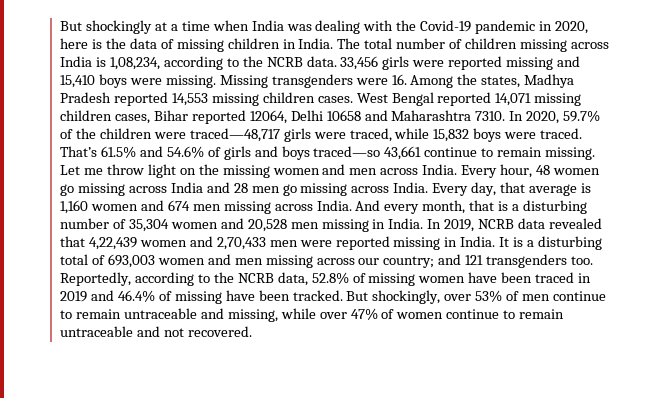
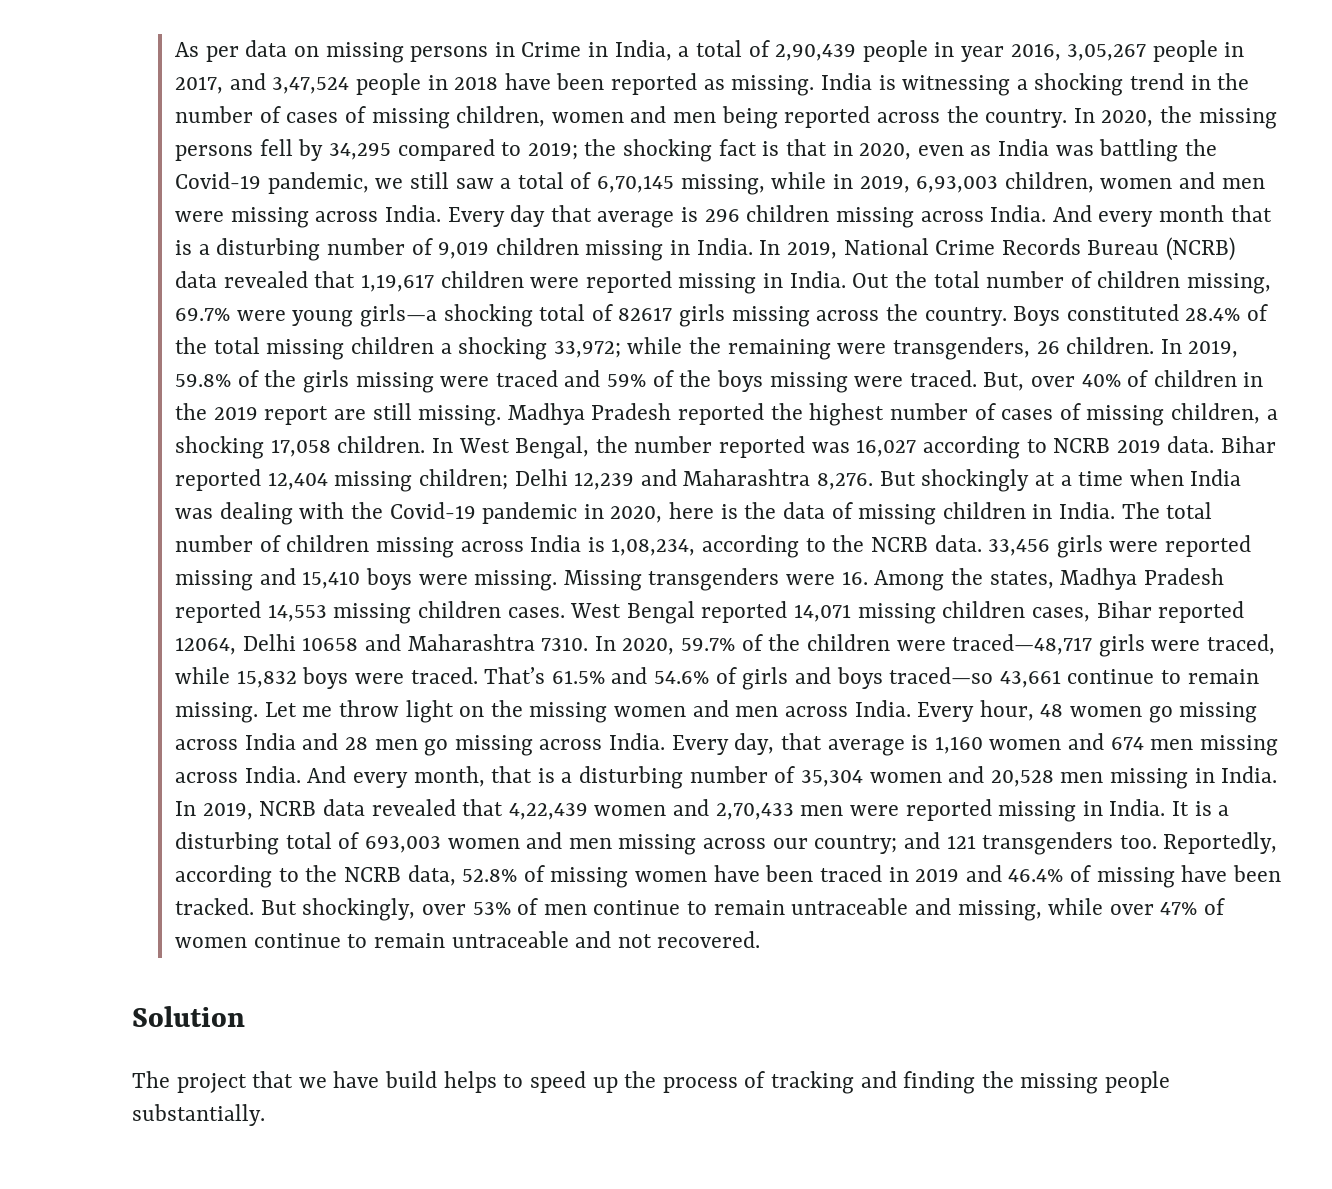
(60, 26) none -> [175,40,1245,63] [175,73,1250,96] [175,106,1277,129] [175,139,1217,162] [175,172,1265,195] [175,205,1272,228] [175,237,1235,261] [175,271,1271,294] [175,304,1268,327] [175,337,1239,360] [175,370,1264,393] [175,403,1278,426] [175,436,1276,459] [175,469,874,492] As per data on missing persons in Crime in India, a total of 2,90,439 people in year 2016, 3,05,267 people in 2017, and 3,47,524 people in 2018 have been reported as missing. India is witnessing a shocking trend in the number of cases of missing children, women and men being reported across the country. In 2020, the missing persons fell by 34,295 compared to 2019; the shocking fact is that in 2020, even as India was battling the Covid-19 pandemic, we still saw a total of 6,70,145 missing, while in 2019, 6,93,003 children, women and men were missing across India. Every day that average is 296 children missing across India. And every month that is a disturbing number of 9,019 children missing in India. In 2019, National Crime Records Bureau (NCRB) data revealed that 1,19,617 children were reported missing in India. Out the total number of children missing, 69.7% were young girls—a shocking total of 82617 girls missing across the country. Boys constituted 28.4% of the total missing children a shocking 33,972; while the remaining were transgenders, 26 children. In 2019, 59.8% of the girls missing were traced and 59% of the boys missing were traced. But, over 40% of children in the 2019 report are still missing. Madhya Pradesh reported the highest number of cases of missing children, a shocking 17,058 children. In West Bengal, the number reported was 16,027 according to NCRB 2019 data. Bihar reported 12,404 missing children; Delhi 12,239 and Maharashtra 8,276.
(252, 331) none -> [132,1006,245,1027] [132,1071,1171,1094] [132,1104,265,1126] // Solution // The project that we have build helps to speed up the process of tracking and finding the missing people substantially.

